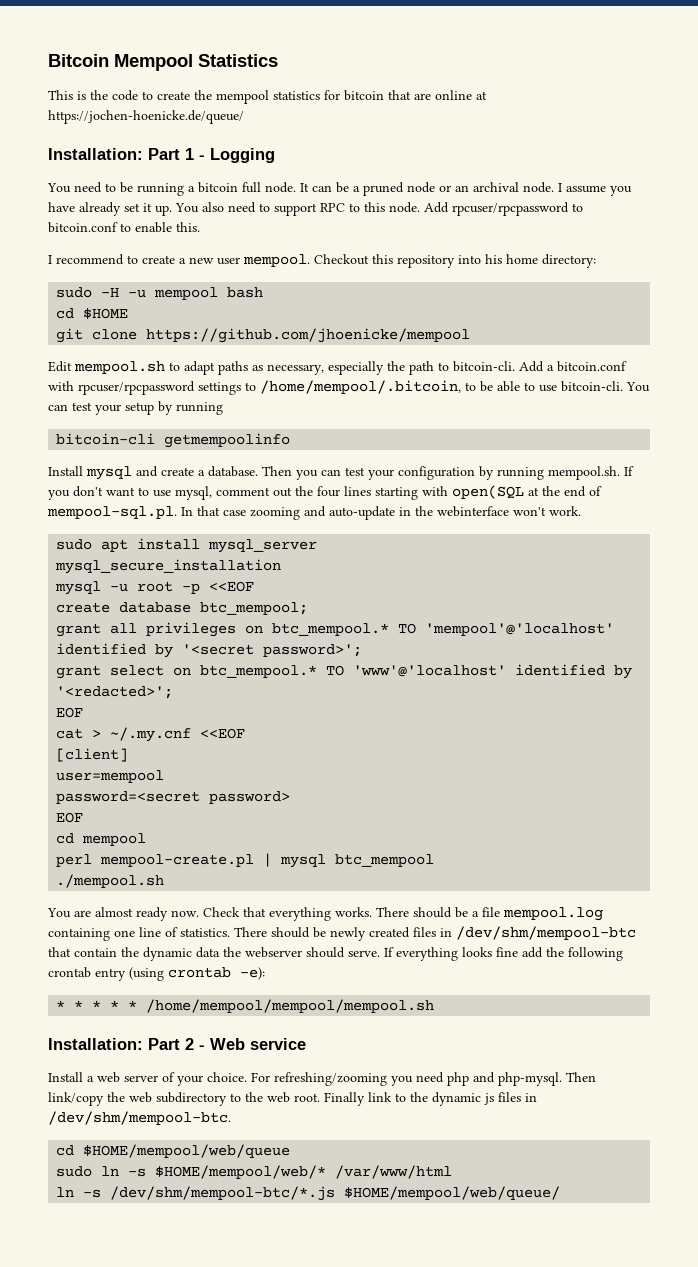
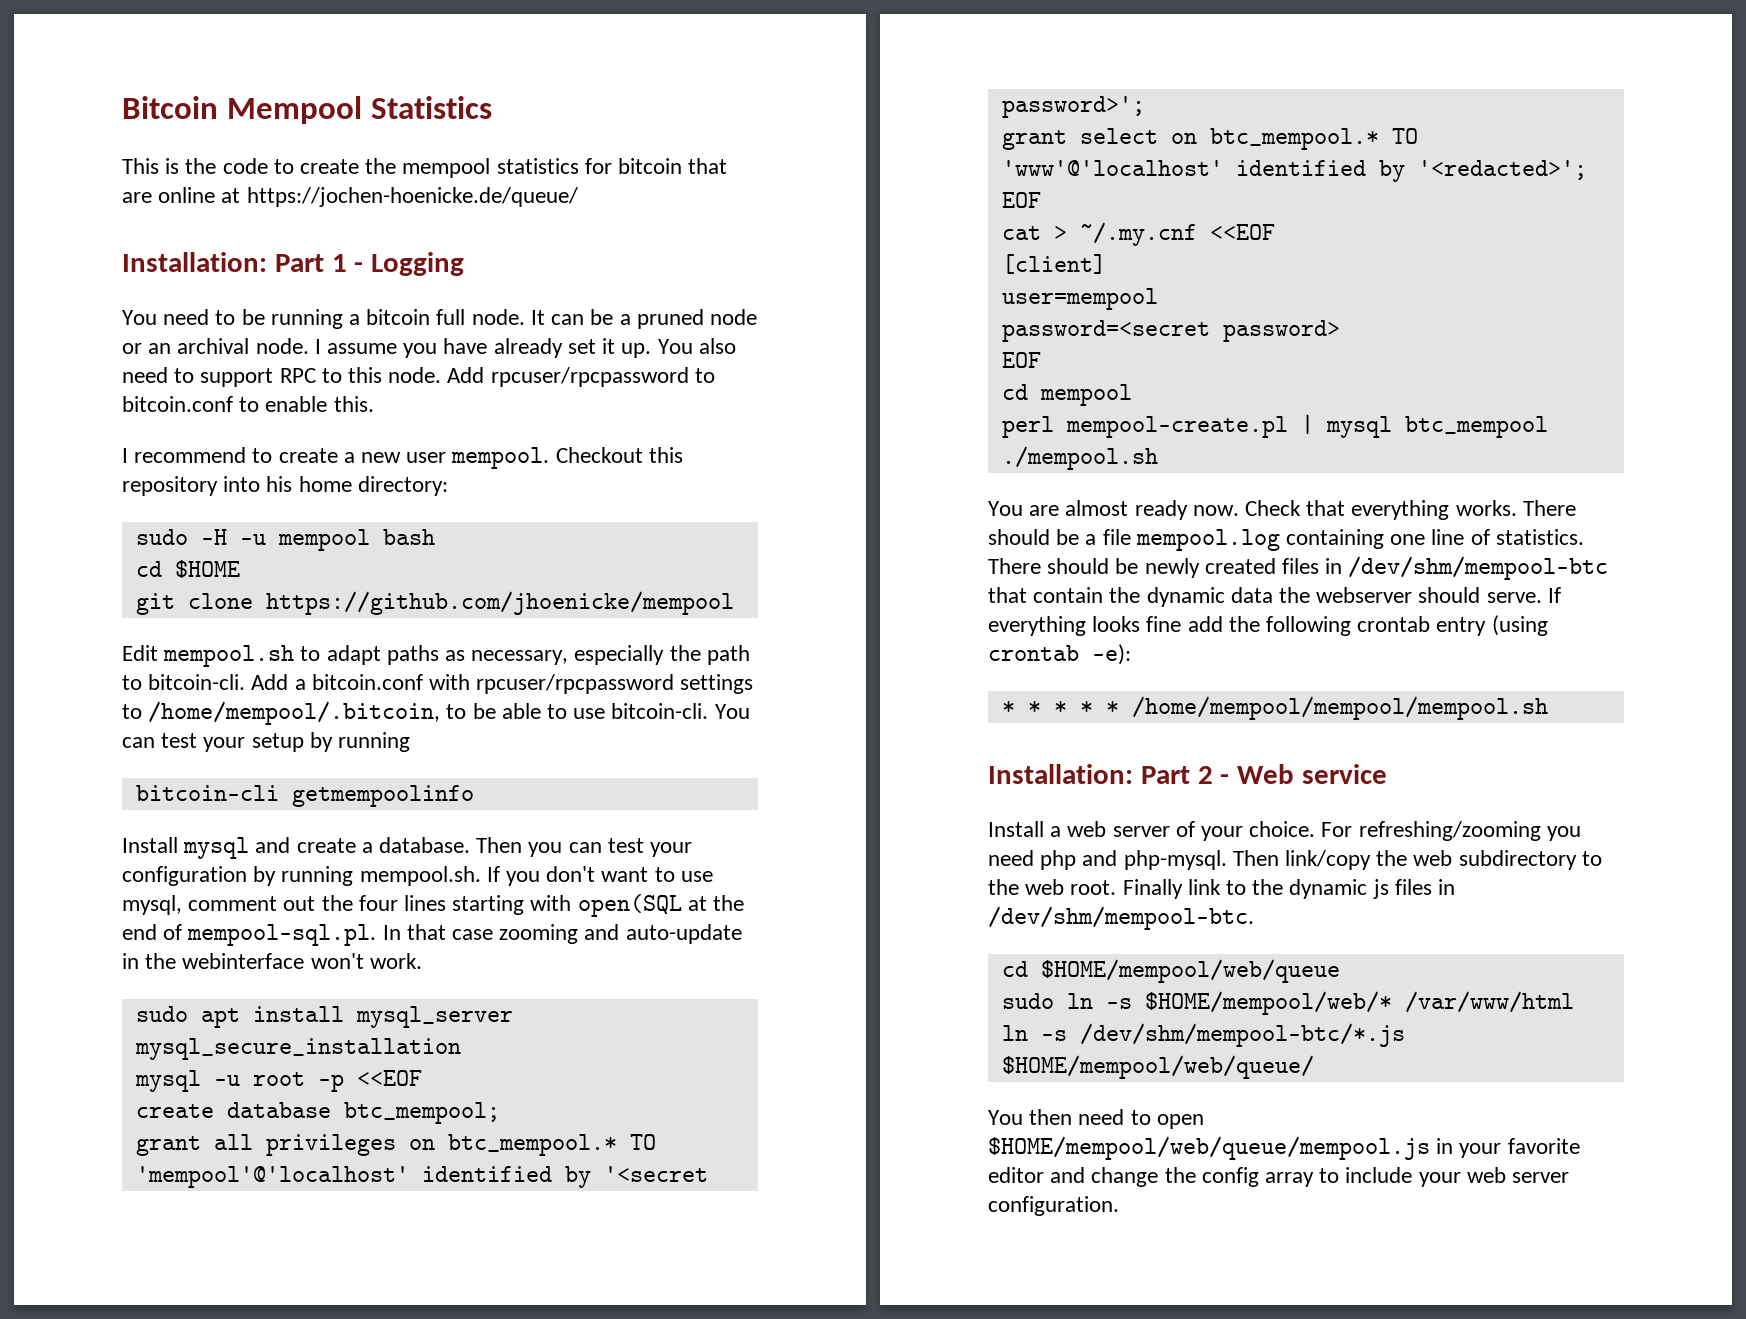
(561, 1193) none -> [988,1109,1204,1129] [988,1136,1580,1160] [988,1167,1570,1187] [988,1196,1119,1216] // You then need to open $HOME/mempool/web/queue/mempool.js in your favorite editor and change the config array to include your web server configuration.

